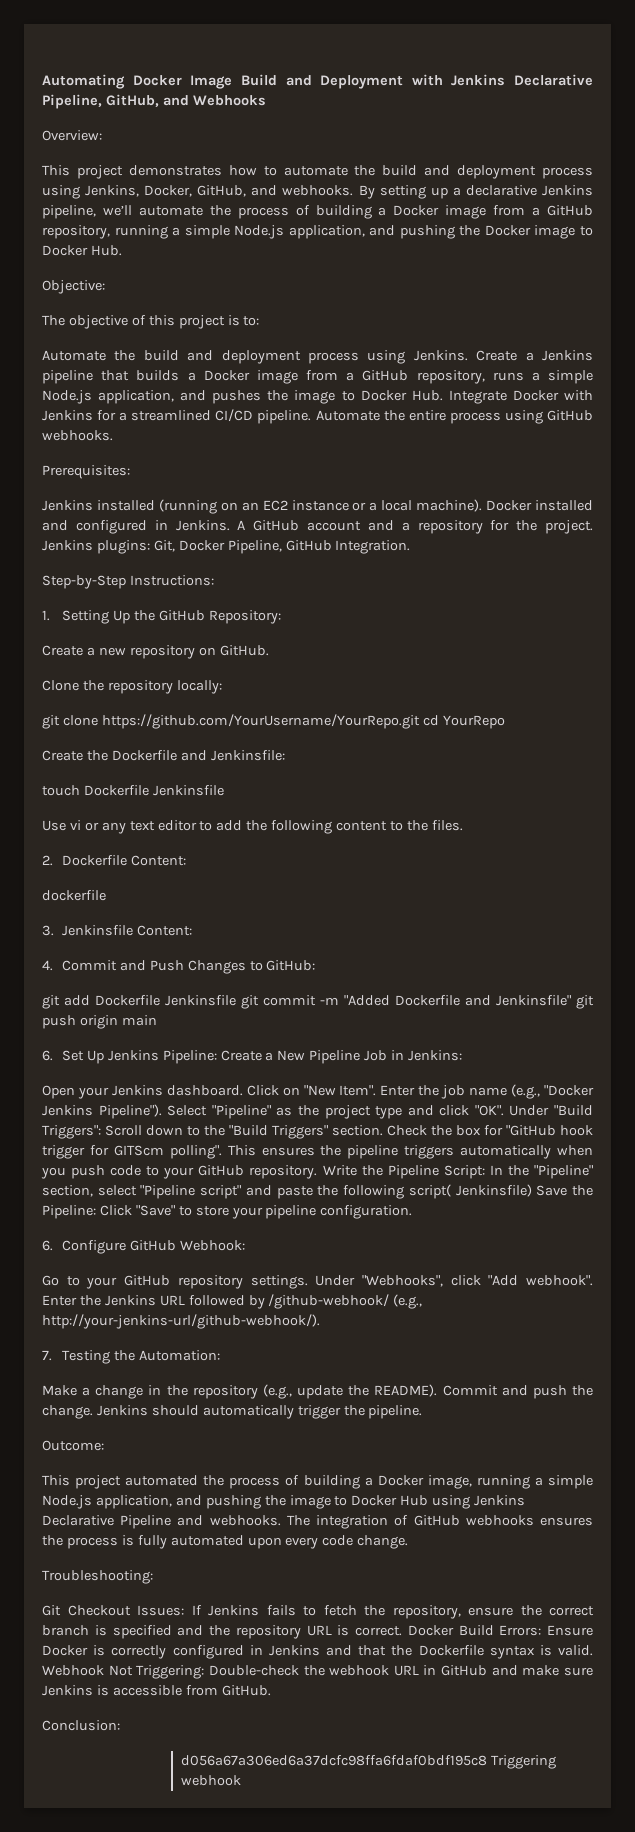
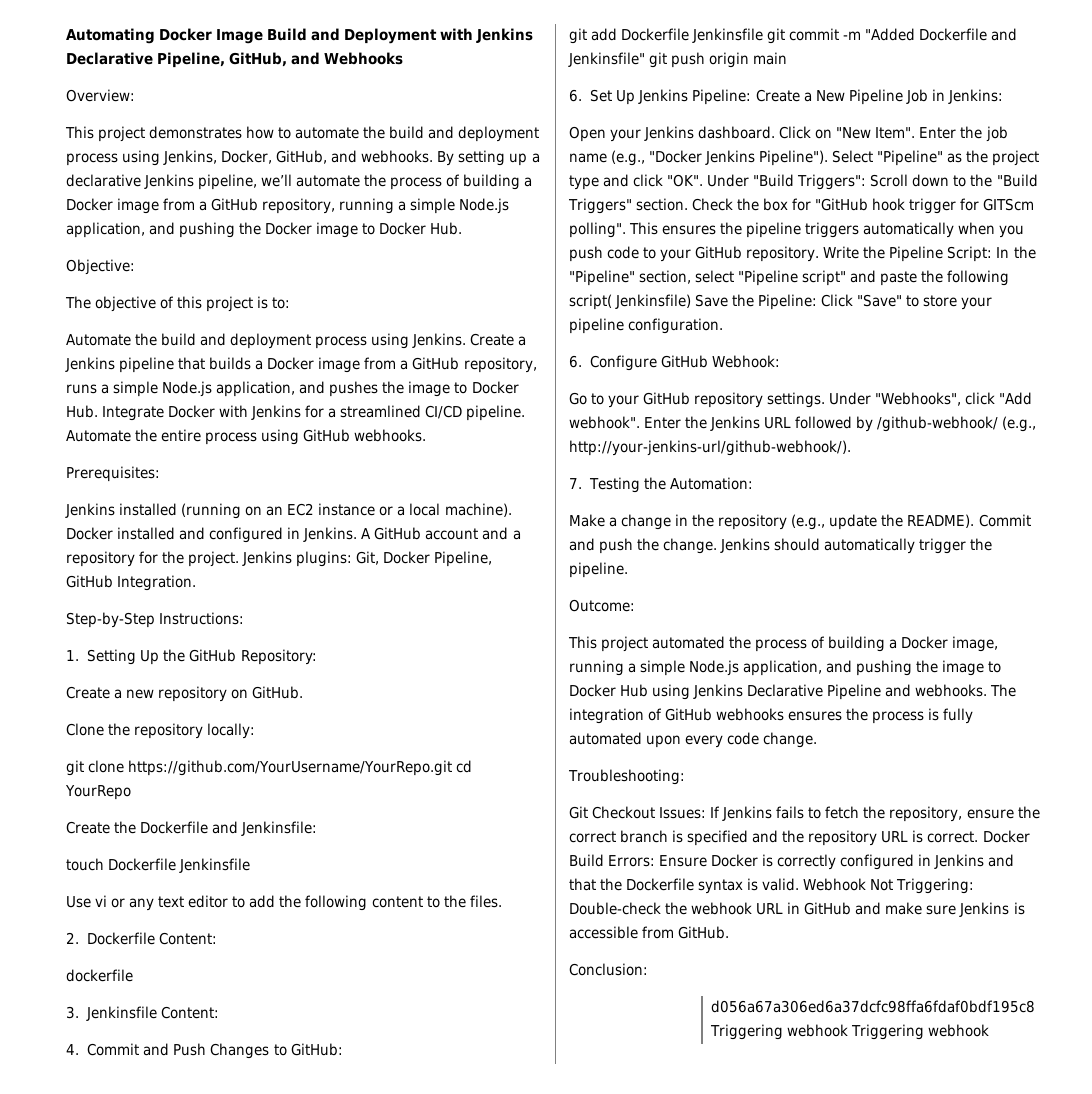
(241, 1780) none -> [851,1024,990,1040] Triggering webhook

